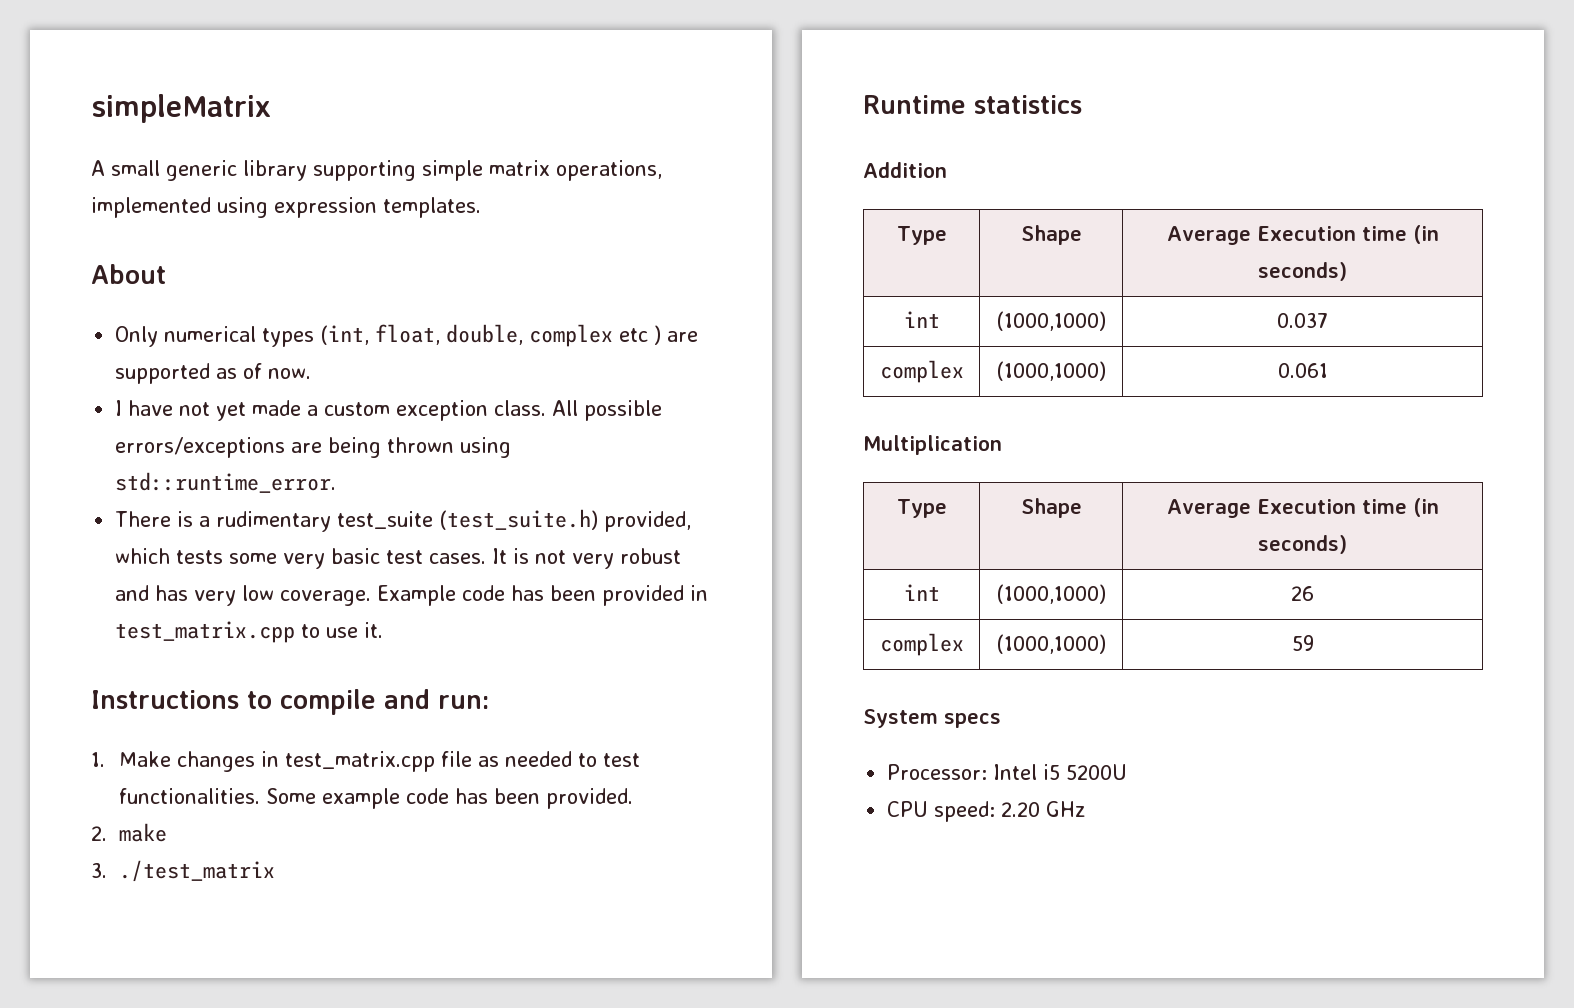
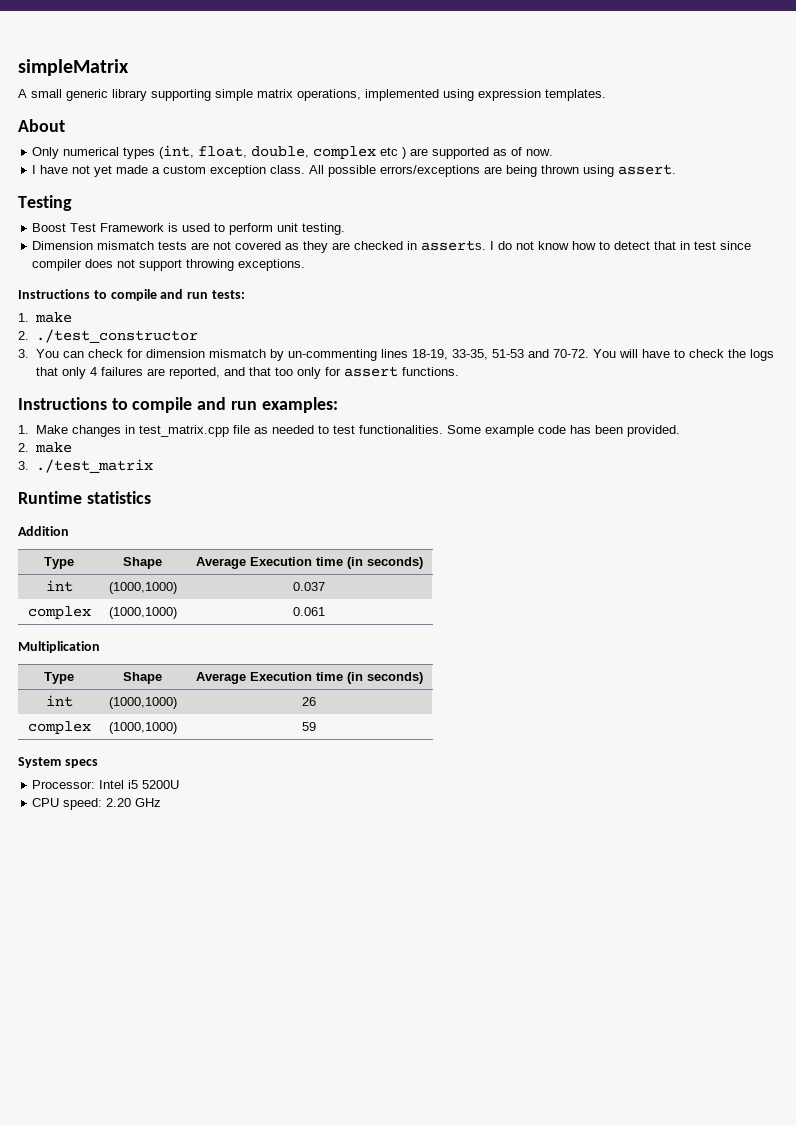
[115,472,337,493] [115,509,692,532] [115,548,682,569] [115,585,709,606] [115,621,384,643] [91,689,489,715] std::runtime_error. // There is a rudimentary test_suite (test_suite.h) provided, which tests some very basic test cases. It is not very robust and has very low coverage. Example code has been provided in test_matrix.cpp to use it. // Instructions to compile and run: -> [618,164,677,175] [18,195,72,211] [32,223,346,235] [32,240,752,253] [32,259,306,271] [18,289,245,301] [18,312,72,323] [18,329,198,343] [18,349,774,361] [35,366,459,379] [18,397,338,413] assert. // Testing // Boost Test Framework is used to perform unit testing. // Dimension mismatch tests are not covered as they are checked in asserts. I do not know how to detect that in test since compiler does not support throwing exceptions. // Instructions to compile and run tests: // 1. make // 2. ./test_constructor // 3. You can check for dimension mismatch by un-commenting lines 18-19, 33-35, 51-53 and 70-72. You will have to check the logs that only 4 failures are reported, and that too only for assert functions. // Instructions to compile and run examples:

